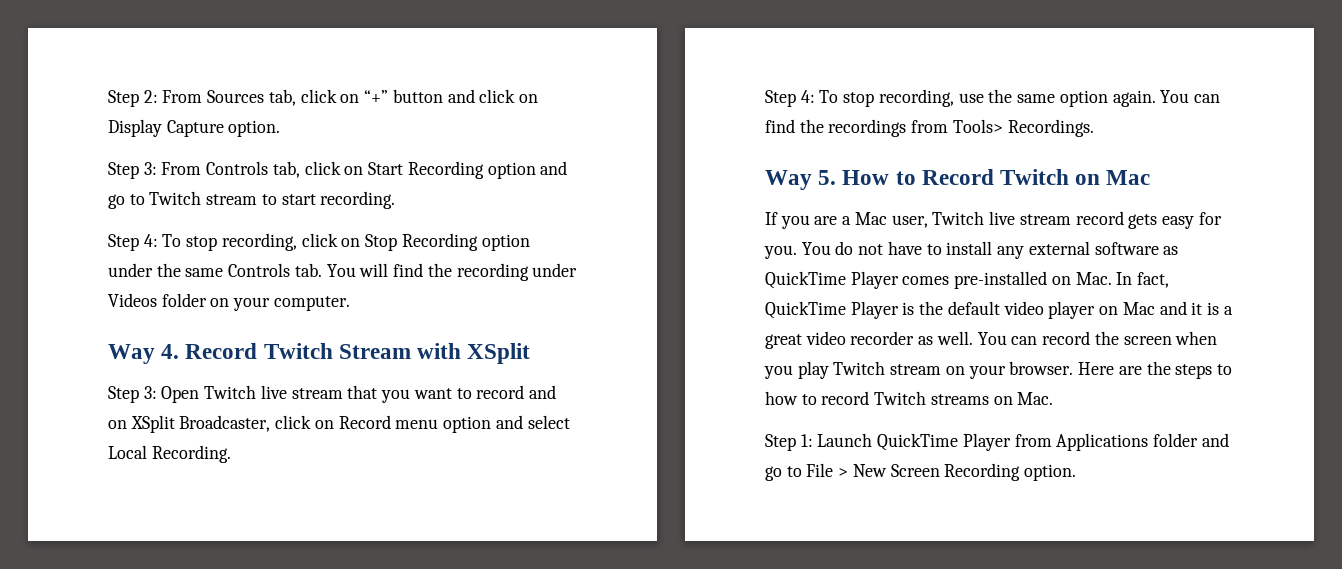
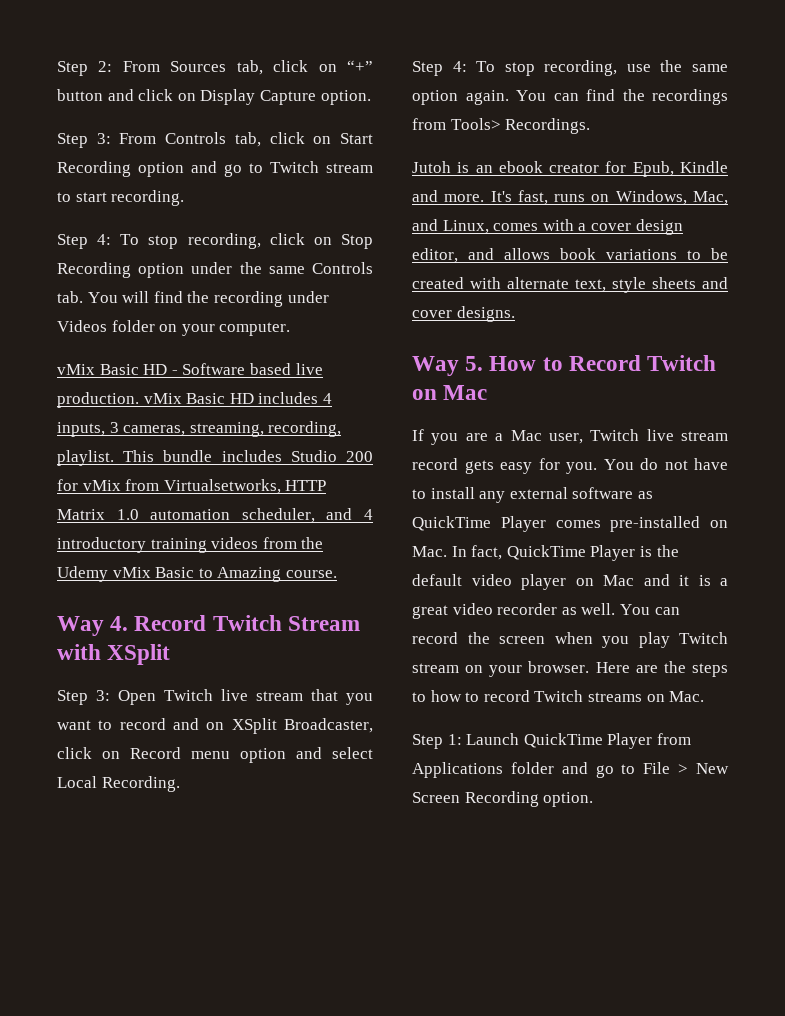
(350, 303) none -> [57,363,323,375] [57,392,332,408] [57,421,342,437] [57,450,373,466] [57,479,327,494] [57,508,373,523] [57,537,324,553] [57,566,337,582] // vMix Basic HD - Software based live production. vMix Basic HD includes 4 inputs, 3 cameras, streaming, recording, playlist. This bundle includes Studio 200 for vMix from Virtualsetworks, HTTP Matrix 1.0 automation scheduler, and 4 introductory training videos from the Udemy vMix Basic to Amazing course.
(1094, 128) none -> [412,161,728,177] [412,190,728,205] [412,219,683,235] [412,248,728,263] [412,277,728,293] [412,306,515,322] // Jutoh is an ebook creator for Epub, Kindle and more. It's fast, runs on Windows, Mac, and Linux, comes with a cover design editor, and allows book variations to be created with alternate text, style sheets and cover designs.

